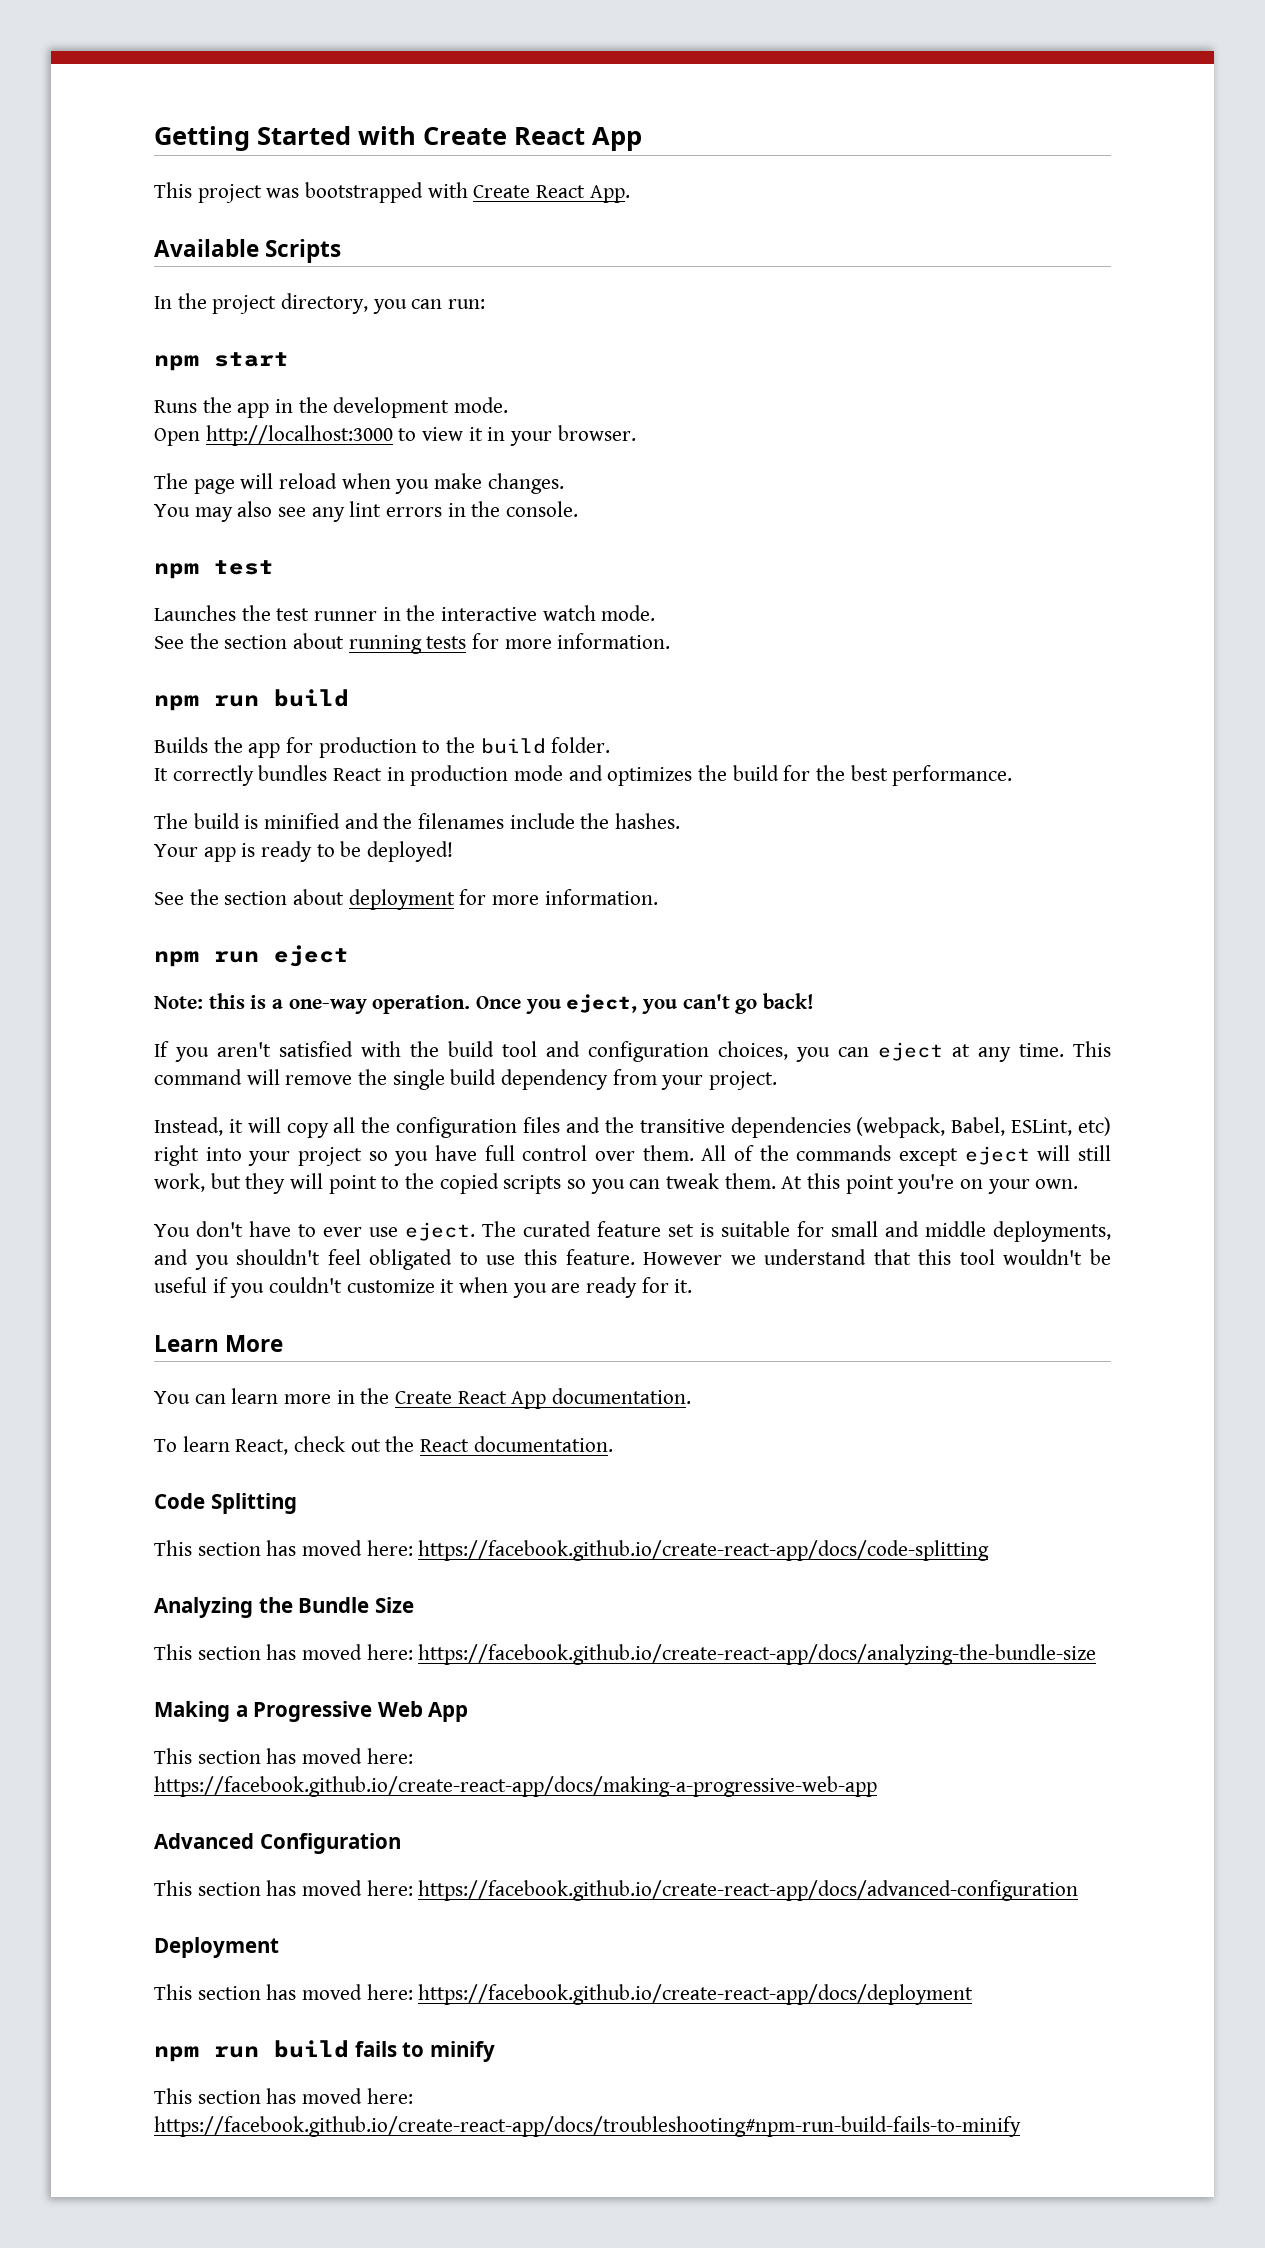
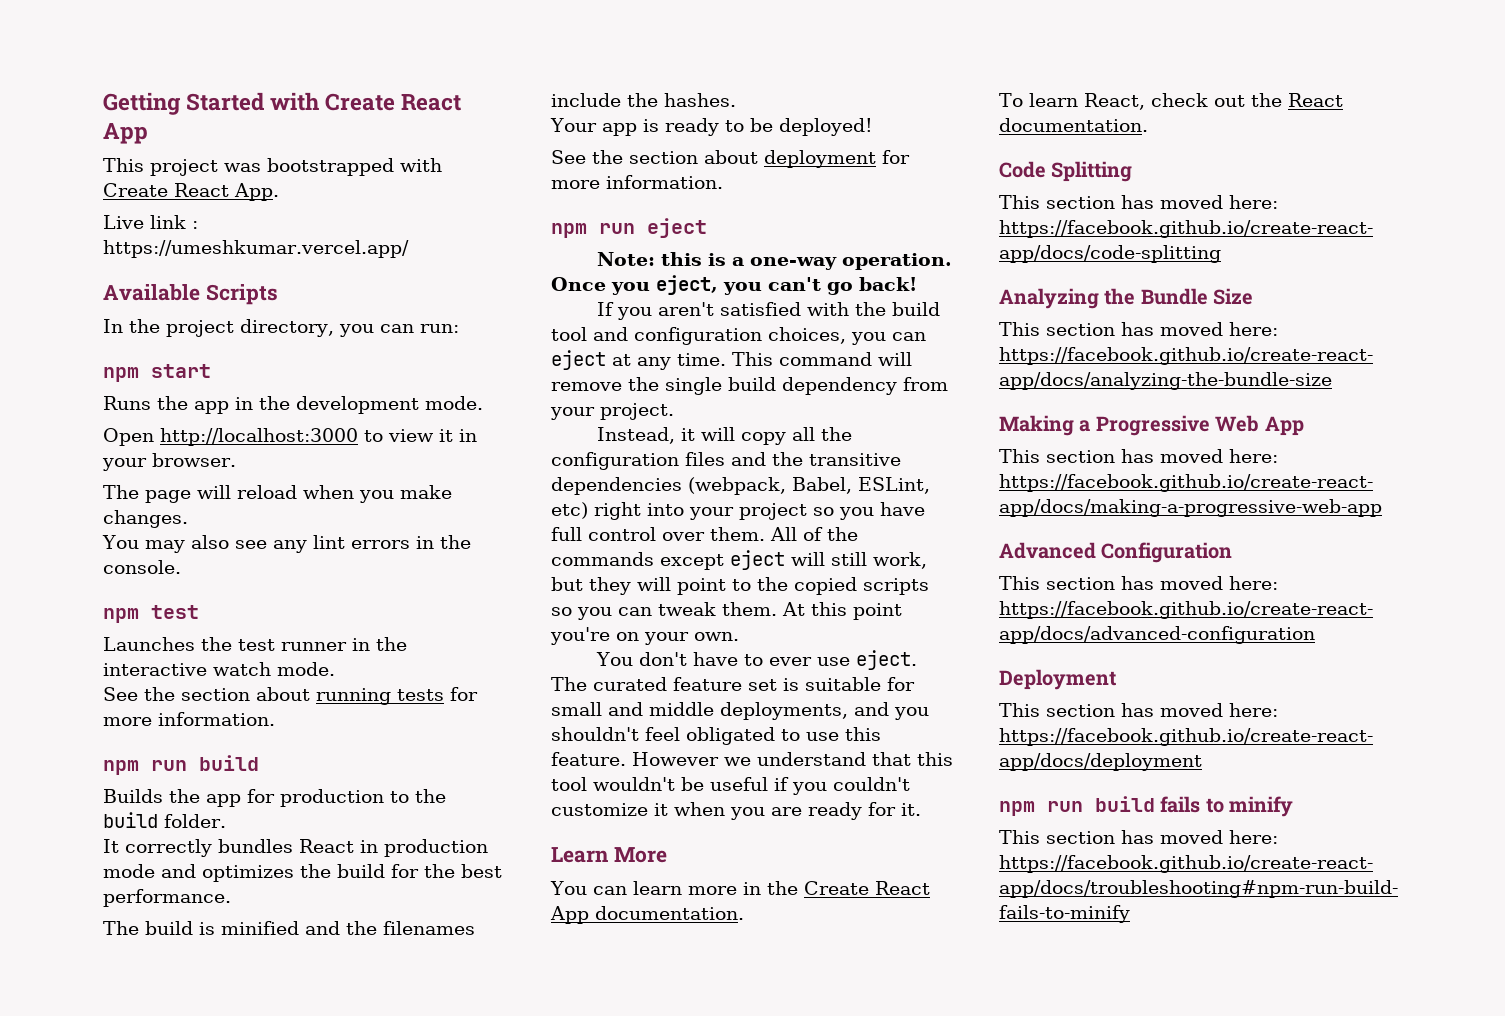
(630, 194) none -> [103,215,198,229] [103,240,409,258] // Live link : https://umeshkumar.vercel.app/

